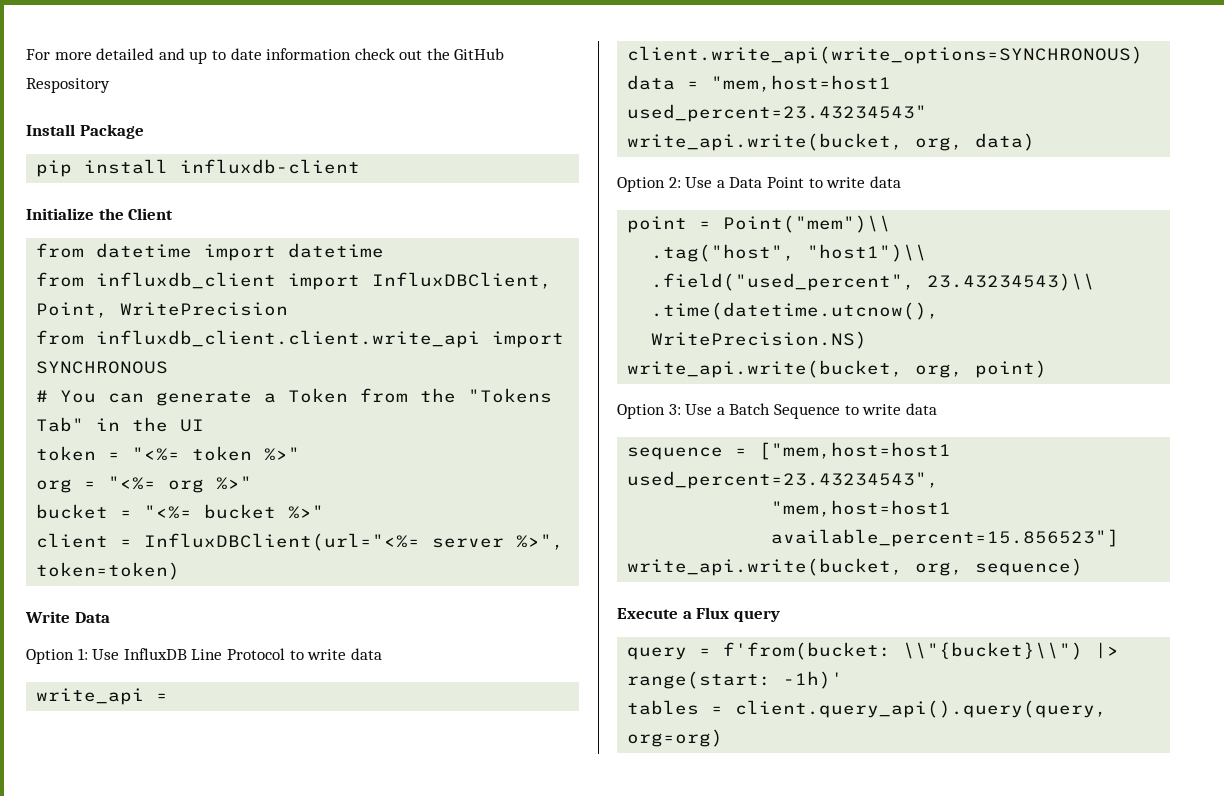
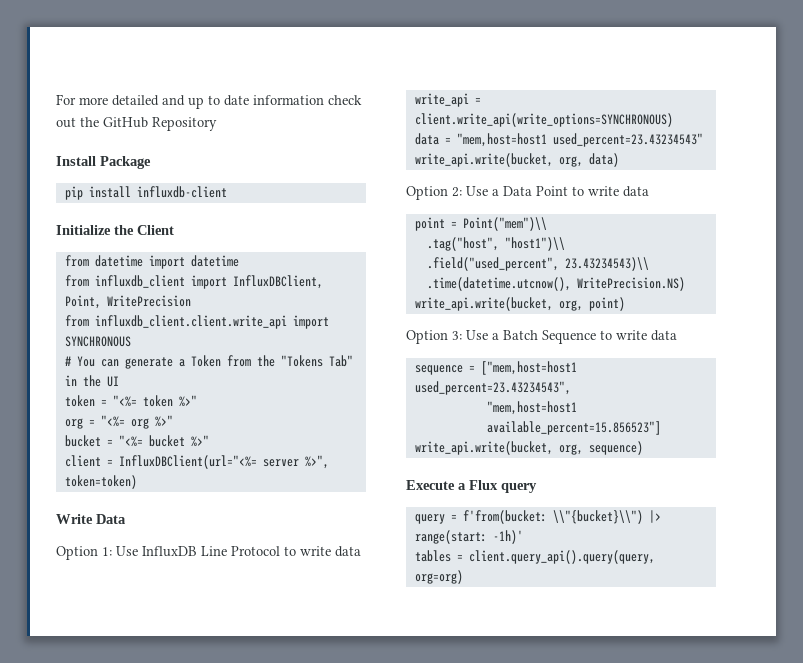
[26,78,110,93] Respository -> [152,117,217,131] Repository

